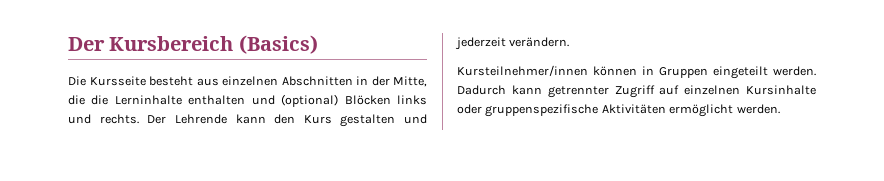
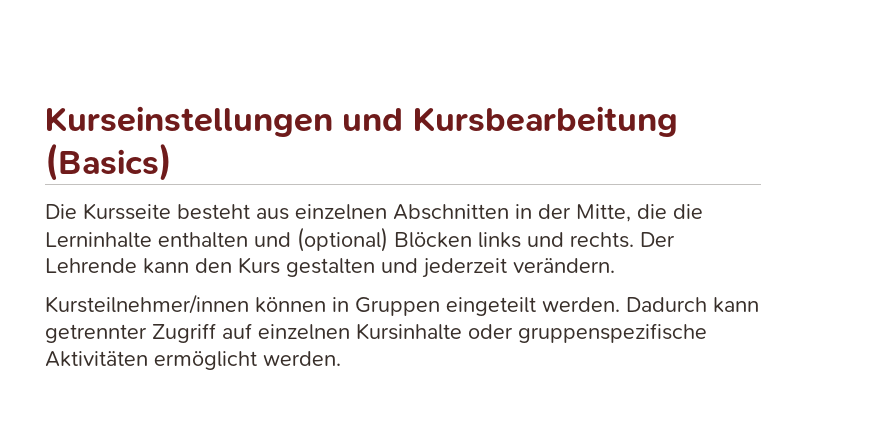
[68,36,234,51] Der Kursbereich -> [45,106,678,137] Kurseinstellungen und Kursbearbeitung

